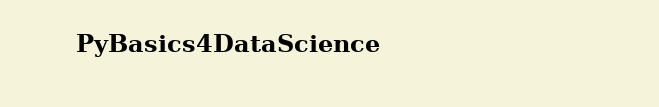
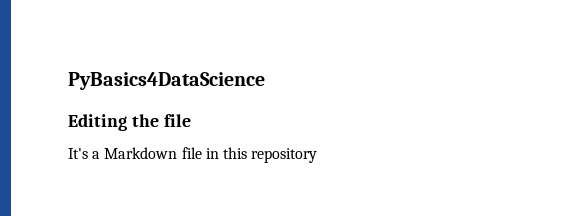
(380, 45) none -> [68,114,191,131] [68,147,318,163] // Editing the file // It's a Markdown file in this repository

